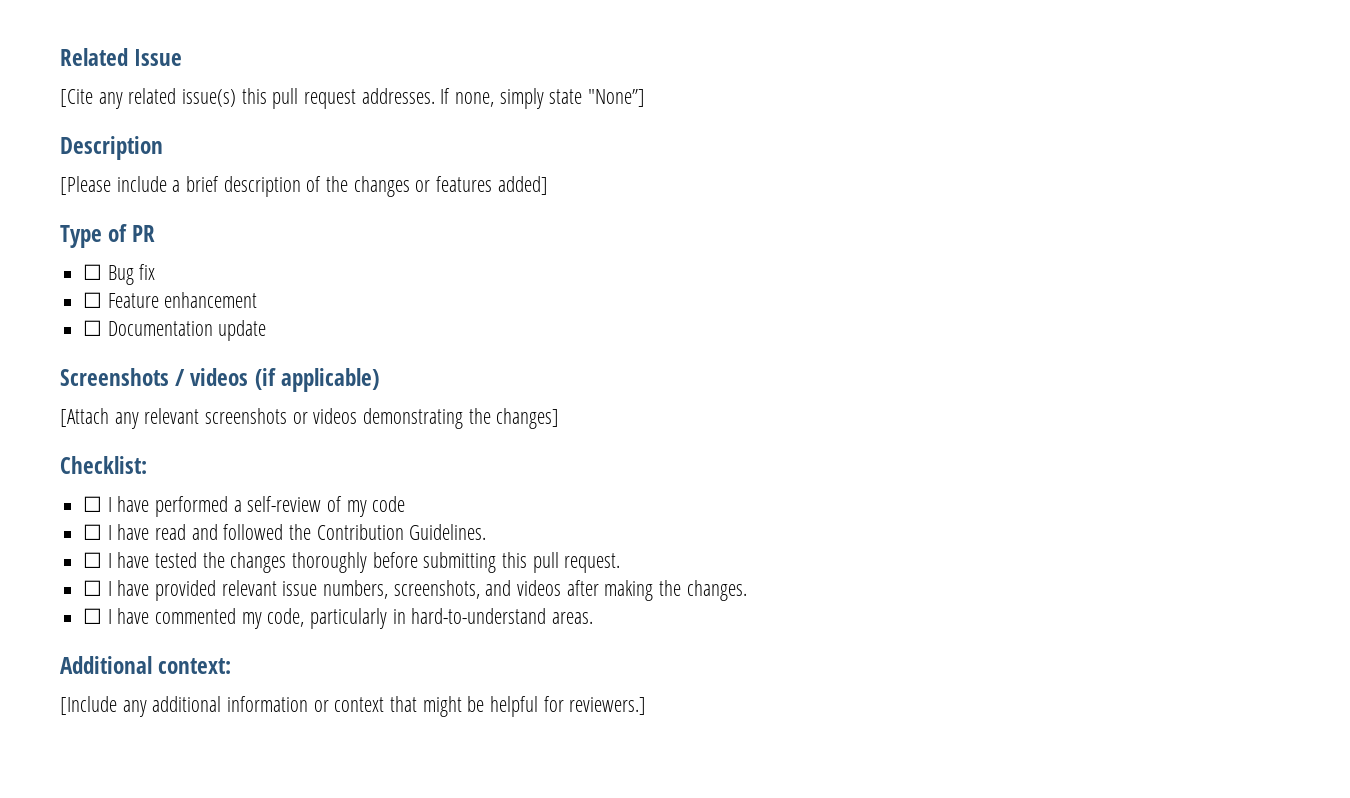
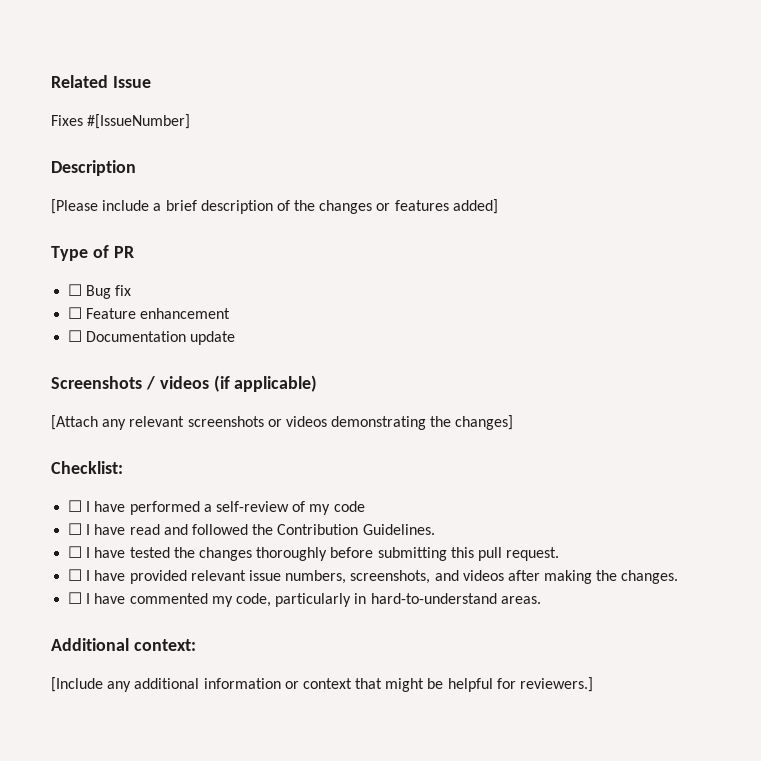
[60,88,646,109] [Cite any related issue(s) this pull request addresses. If none, simply state "None”] -> [51,114,191,129] Fixes #[IssueNumber]

